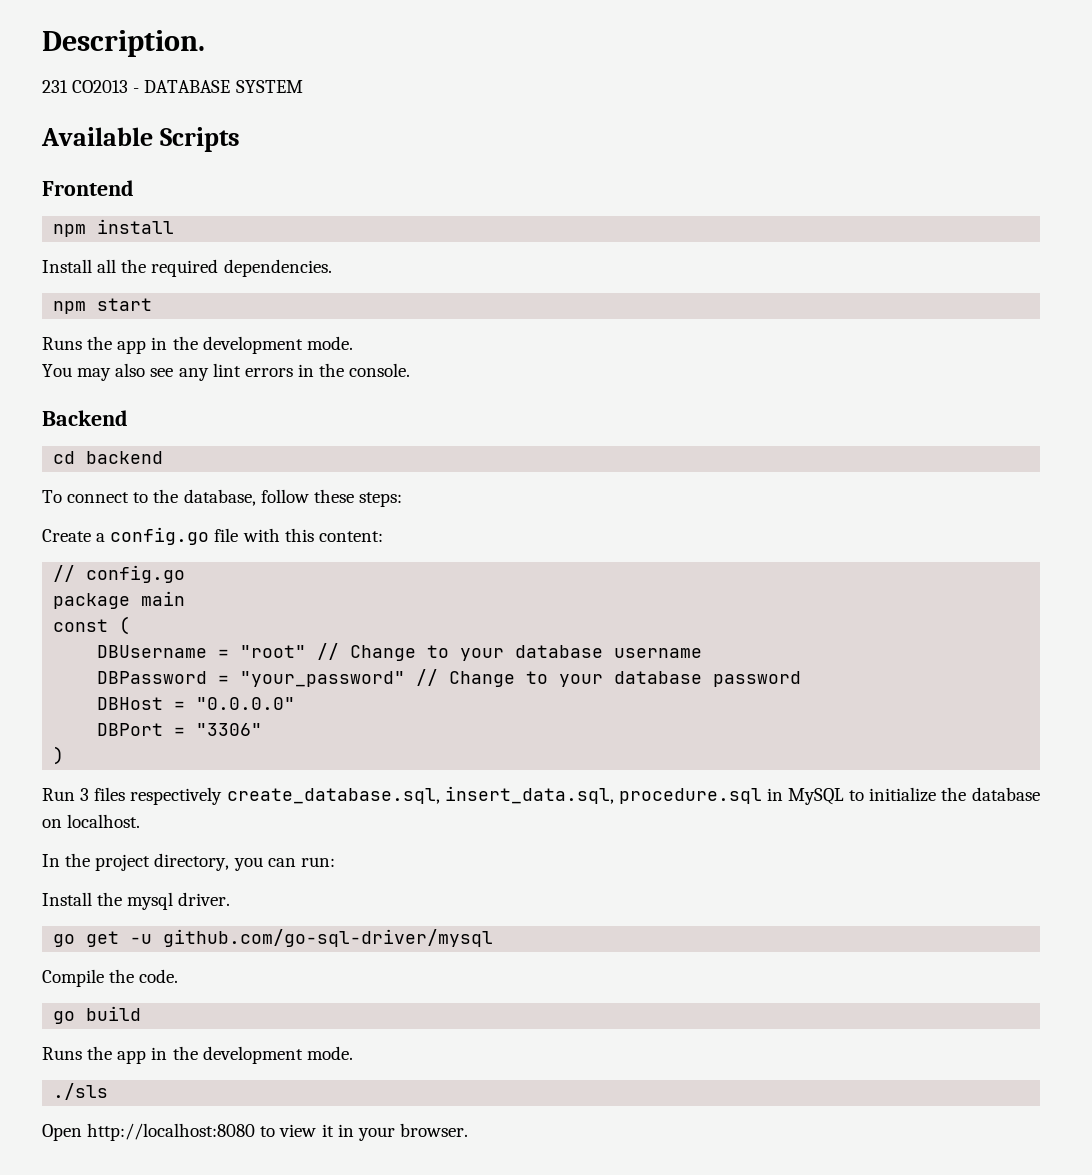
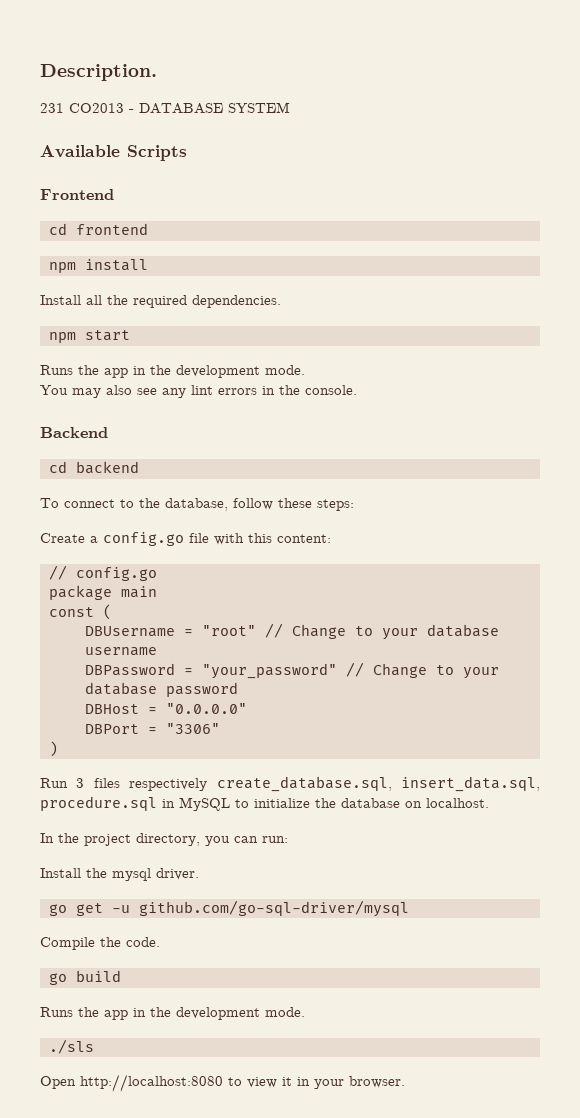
(134, 188) none -> [48,223,148,235] // cd frontend

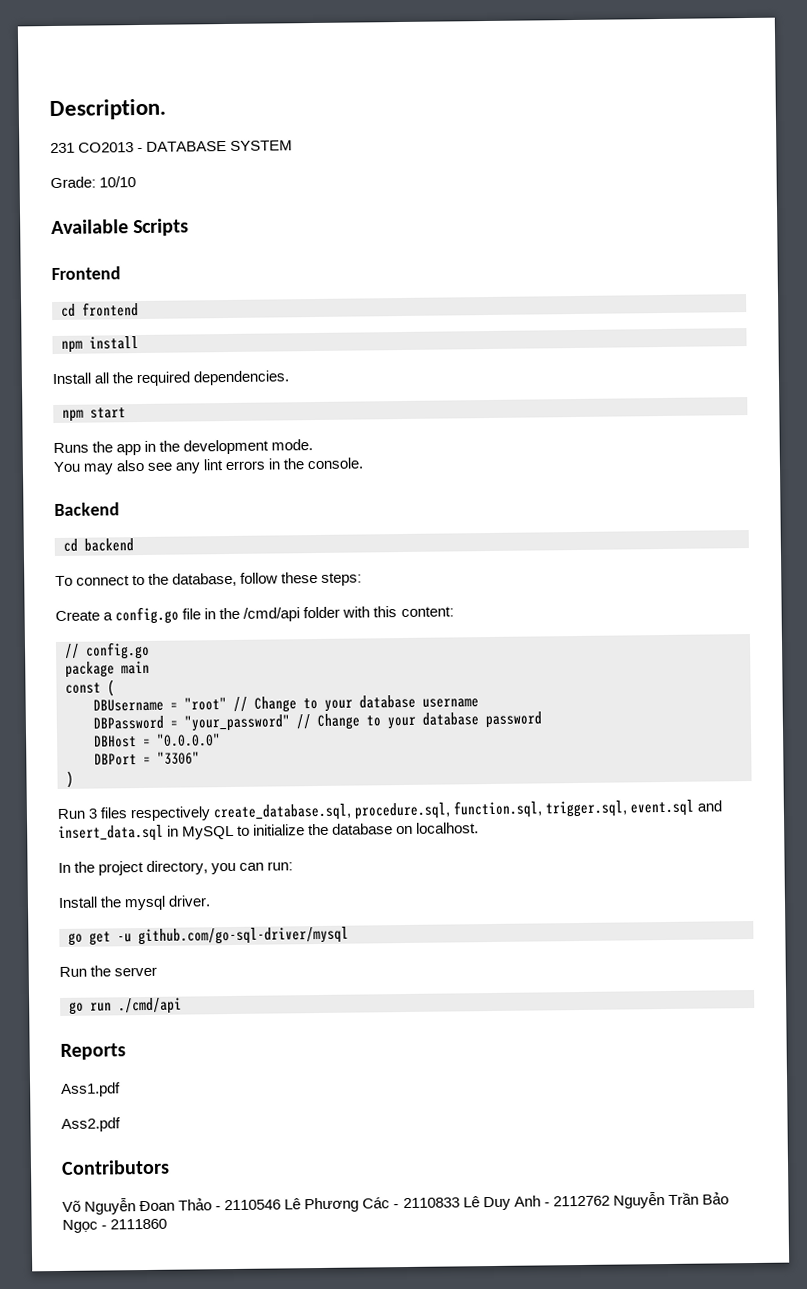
(290, 107) none -> [50,176,137,189] // Grade: 10/10
(209, 538) none -> [204,606,341,622] in the /cmd/api folder
[401,776,540,792] [40,796,157,811] insert_data.sql, procedure.sql -> [354,799,723,820] [58,824,164,842] procedure.sql, function.sql, trigger.sql, event.sql and insert_data.sql
[40,937,160,950] [48,970,121,985] [40,1007,305,1020] [48,1039,94,1054] [40,1074,405,1092] Compile the code. // go build // Runs the app in the development mode. // ./sls // Open http://localhost:8080 to view it in your browser. -> [59,965,158,977] [69,997,182,1015] [60,1043,126,1060] [61,1082,121,1097] [61,1117,121,1132] [61,1159,170,1175] [62,1192,729,1215] [62,1218,168,1233] Run the server // go run ./cmd/api // Reports // Ass1.pdf // Ass2.pdf // Contributors // Võ Nguyễn Đoan Thảo - 2110546 Lê Phương Các - 2110833 Lê Duy Anh - 2112762 Nguyễn Trần Bảo Ngọc - 2111860

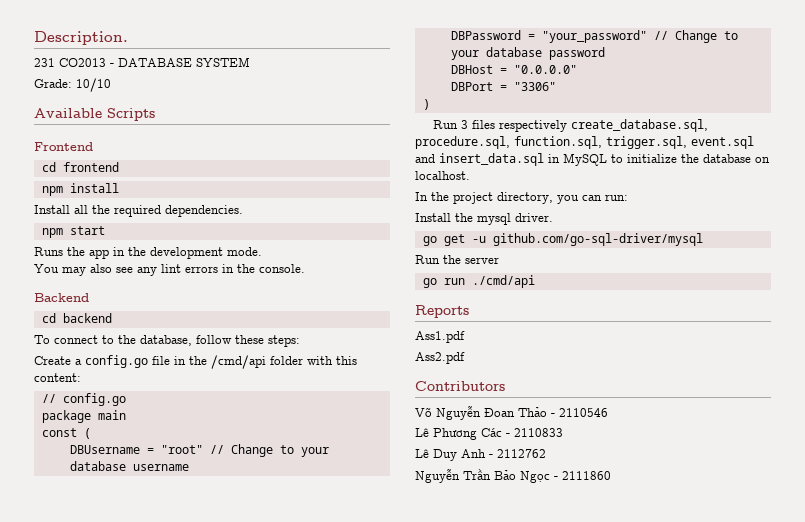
(282, 1205) none -> (608, 412) //
(460, 1203) none -> (563, 432) //
(610, 1201) none -> (546, 453) //

